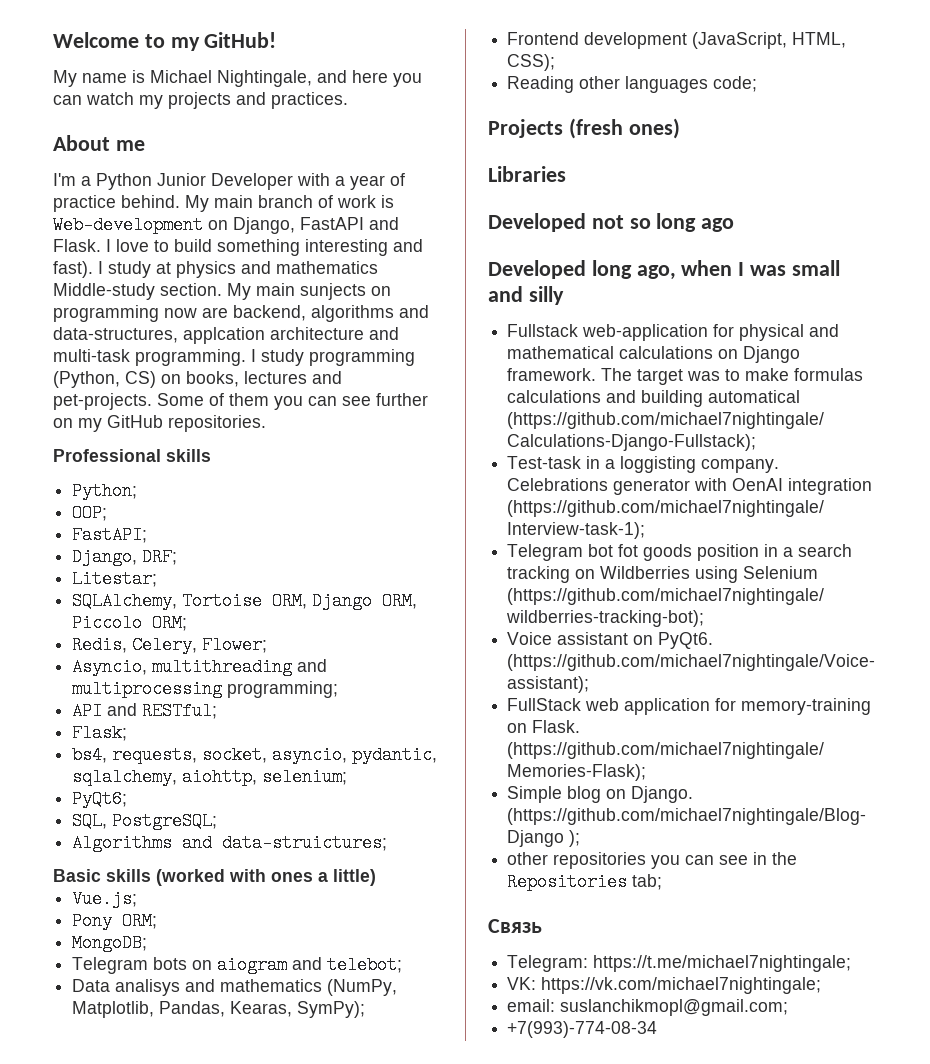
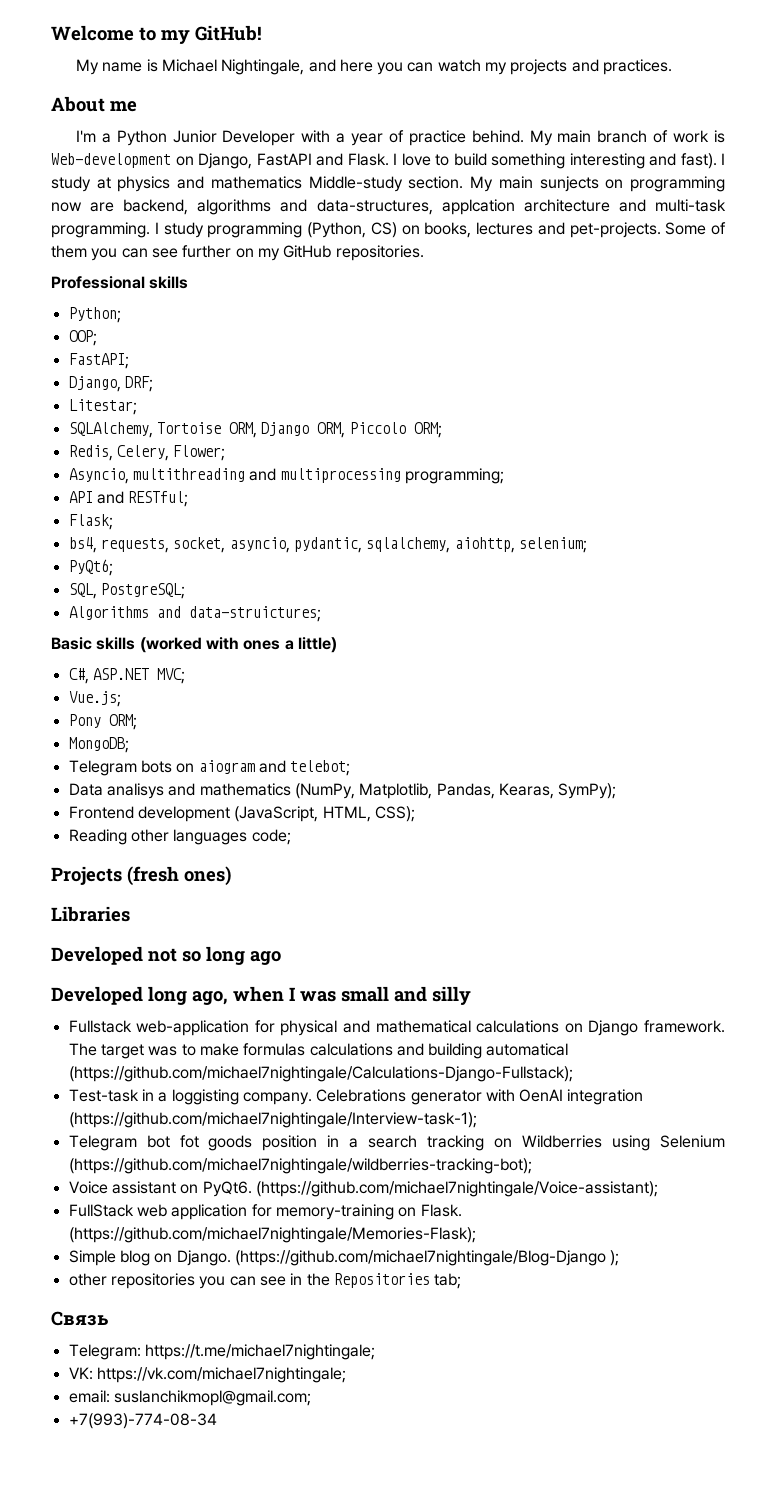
(376, 877) none -> [68,668,185,684] // C#, ASP.NET MVC;

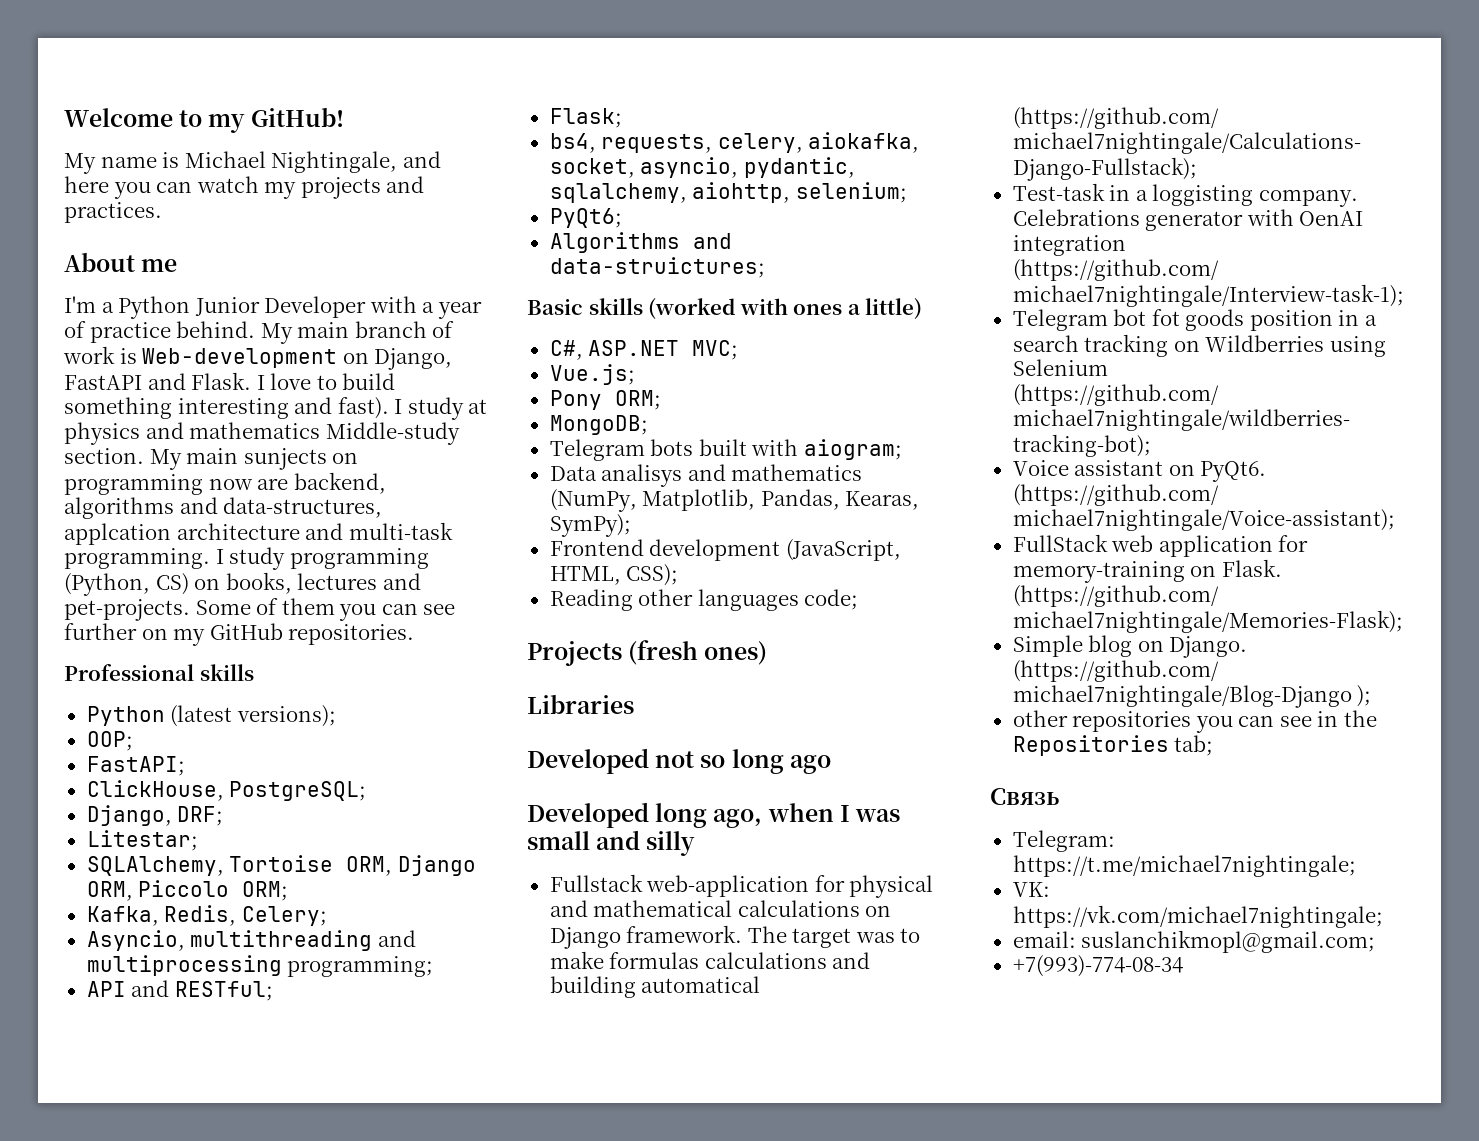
[68,307,121,323] Python; -> [86,705,336,727] Python (latest versions);
(129, 361) none -> [86,780,367,801] // ClickHouse, PostgreSQL;
[68,445,226,461] Redis, Celery, Flower; -> [86,905,327,926] Kafka, Redis, Celery;
(169, 545) none -> [717,132,920,153] celery, aiokafka,
[68,583,185,599] // SQL, PostgreSQL; -> (622, 218) none
[176,760,351,776] on aiogram and telebot; -> [698,439,902,460] built with aiogram;

